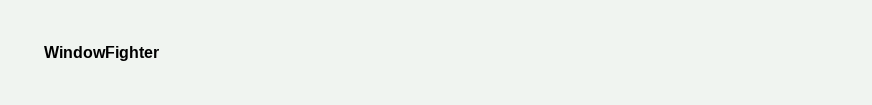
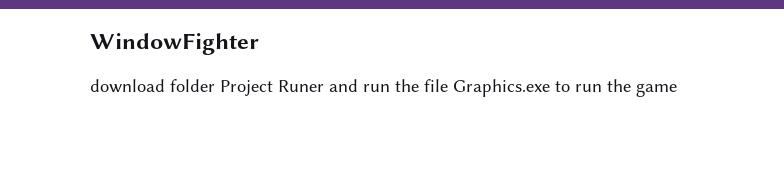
(159, 53) none -> [90,79,677,97] // download folder Project Runer and run the file Graphics.exe to run the game

